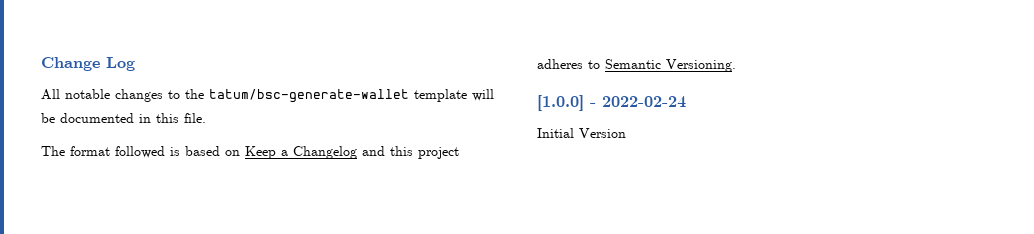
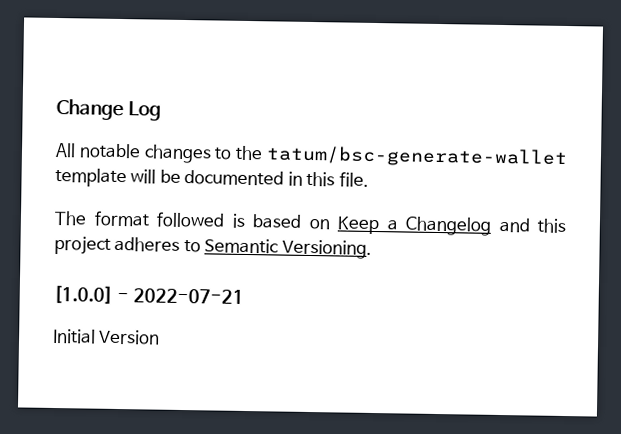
[602,96,686,108] 2022-02-24 -> [132,288,244,304] 2022-07-21

